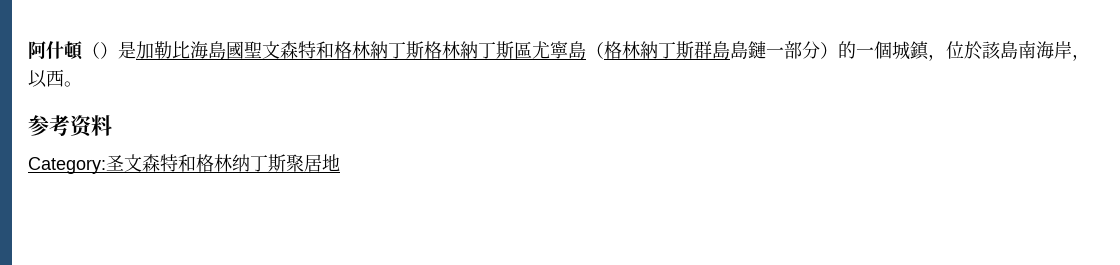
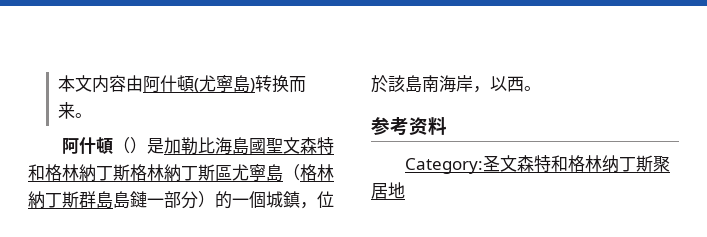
(28, 50) none -> [57,75,306,93] [57,102,92,119] 本文内容由阿什頓(尤寧島)转换而来。 //

